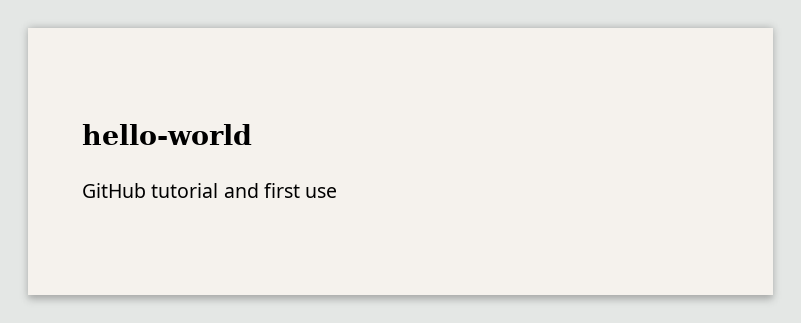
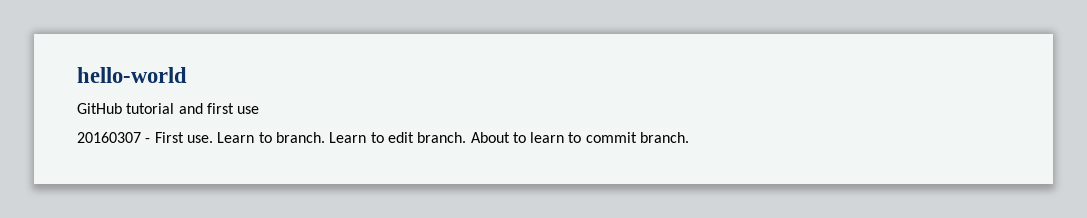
(338, 192) none -> [77,132,690,143] // 20160307 - First use. Learn to branch. Learn to edit branch. About to learn to commit branch.

